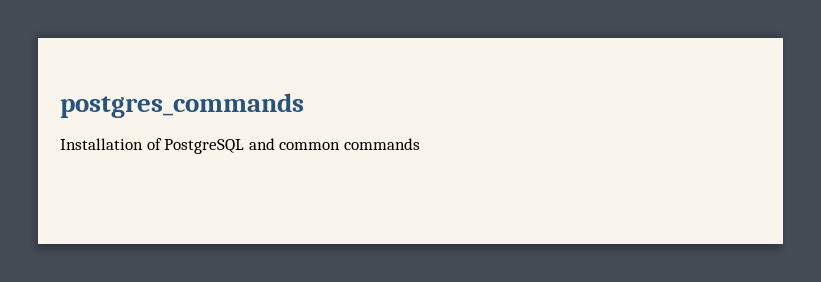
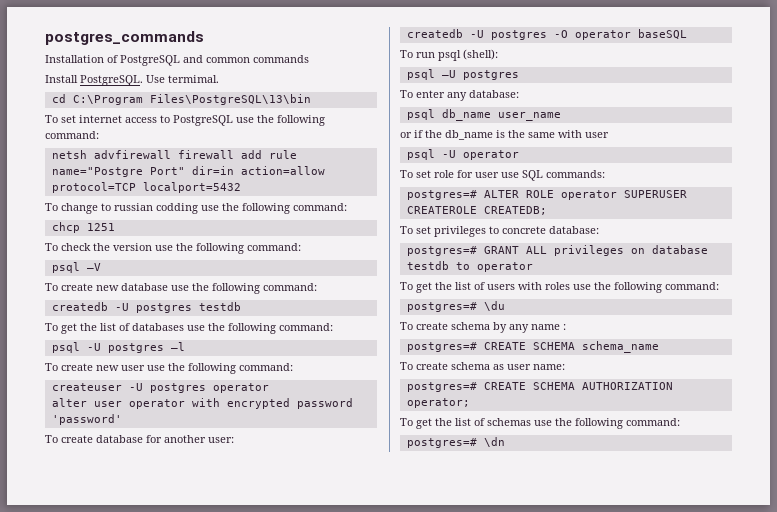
(420, 144) none -> [45,75,219,86] [51,94,311,105] [45,115,325,126] [45,131,99,139] [51,150,297,159] [51,166,325,177] [51,182,241,193] [45,203,347,214] [51,222,115,233] [45,243,301,254] [51,262,101,273] [45,283,317,294] [51,302,241,313] [45,323,333,334] [51,342,185,353] [45,363,293,374] [51,383,269,393] [51,398,353,409] [51,414,122,425] [45,435,234,443] [406,29,687,40] [400,49,498,61] [406,69,519,80] [400,90,519,101] [406,109,561,121] [400,130,609,140] [406,149,519,160] [400,170,605,181] [406,190,687,200] [406,206,547,215] [400,226,599,237] [406,245,708,256] [406,261,533,272] [400,282,719,293] [406,301,505,312] [400,322,566,333] [406,341,659,353] [400,362,565,370] [406,382,673,392] [406,398,470,408] [400,418,680,429] [406,437,505,448] // Install PostgreSQL. Use termimal. // cd C:\Program Files\PostgreSQL\13\bin // To set internet access to PostgreSQL use the following command: // netsh advfirewall firewall add rule name="Postgre Port" dir=in action=allow protocol=TCP localport=5432 // To change to russian codding use the following command: // chcp 1251 // To check the version use the following command: // psql –V // To create new database use the following command: // createdb -U postgres testdb // To get the list of databases use the following command: // psql -U postgres –l // To create new user use the following command: // createuser -U postgres operator // alter user operator with encrypted password 'password' // To create database for another user: // createdb -U postgres -O operator baseSQL // To run psql (shell): // psql –U postgres // To enter any database: // psql db_name user_name // or if the db_name is the same with user // psql -U operator // To set role for user use SQL commands: // postgres=# ALTER ROLE operator SUPERUSER CREATEROLE CREATEDB; // To set privileges to concrete database: // postgres=# GRANT ALL privileges on database testdb to operator // To get the list of users with roles use the following command: // postgres=# \du // To create schema by any name : // postgres=# CREATE SCHEMA schema_name // To create schema as user name: // postgres=# CREATE SCHEMA AUTHORIZATION operator; // To get the list of schemas use the following command: // postgres=# \dn

